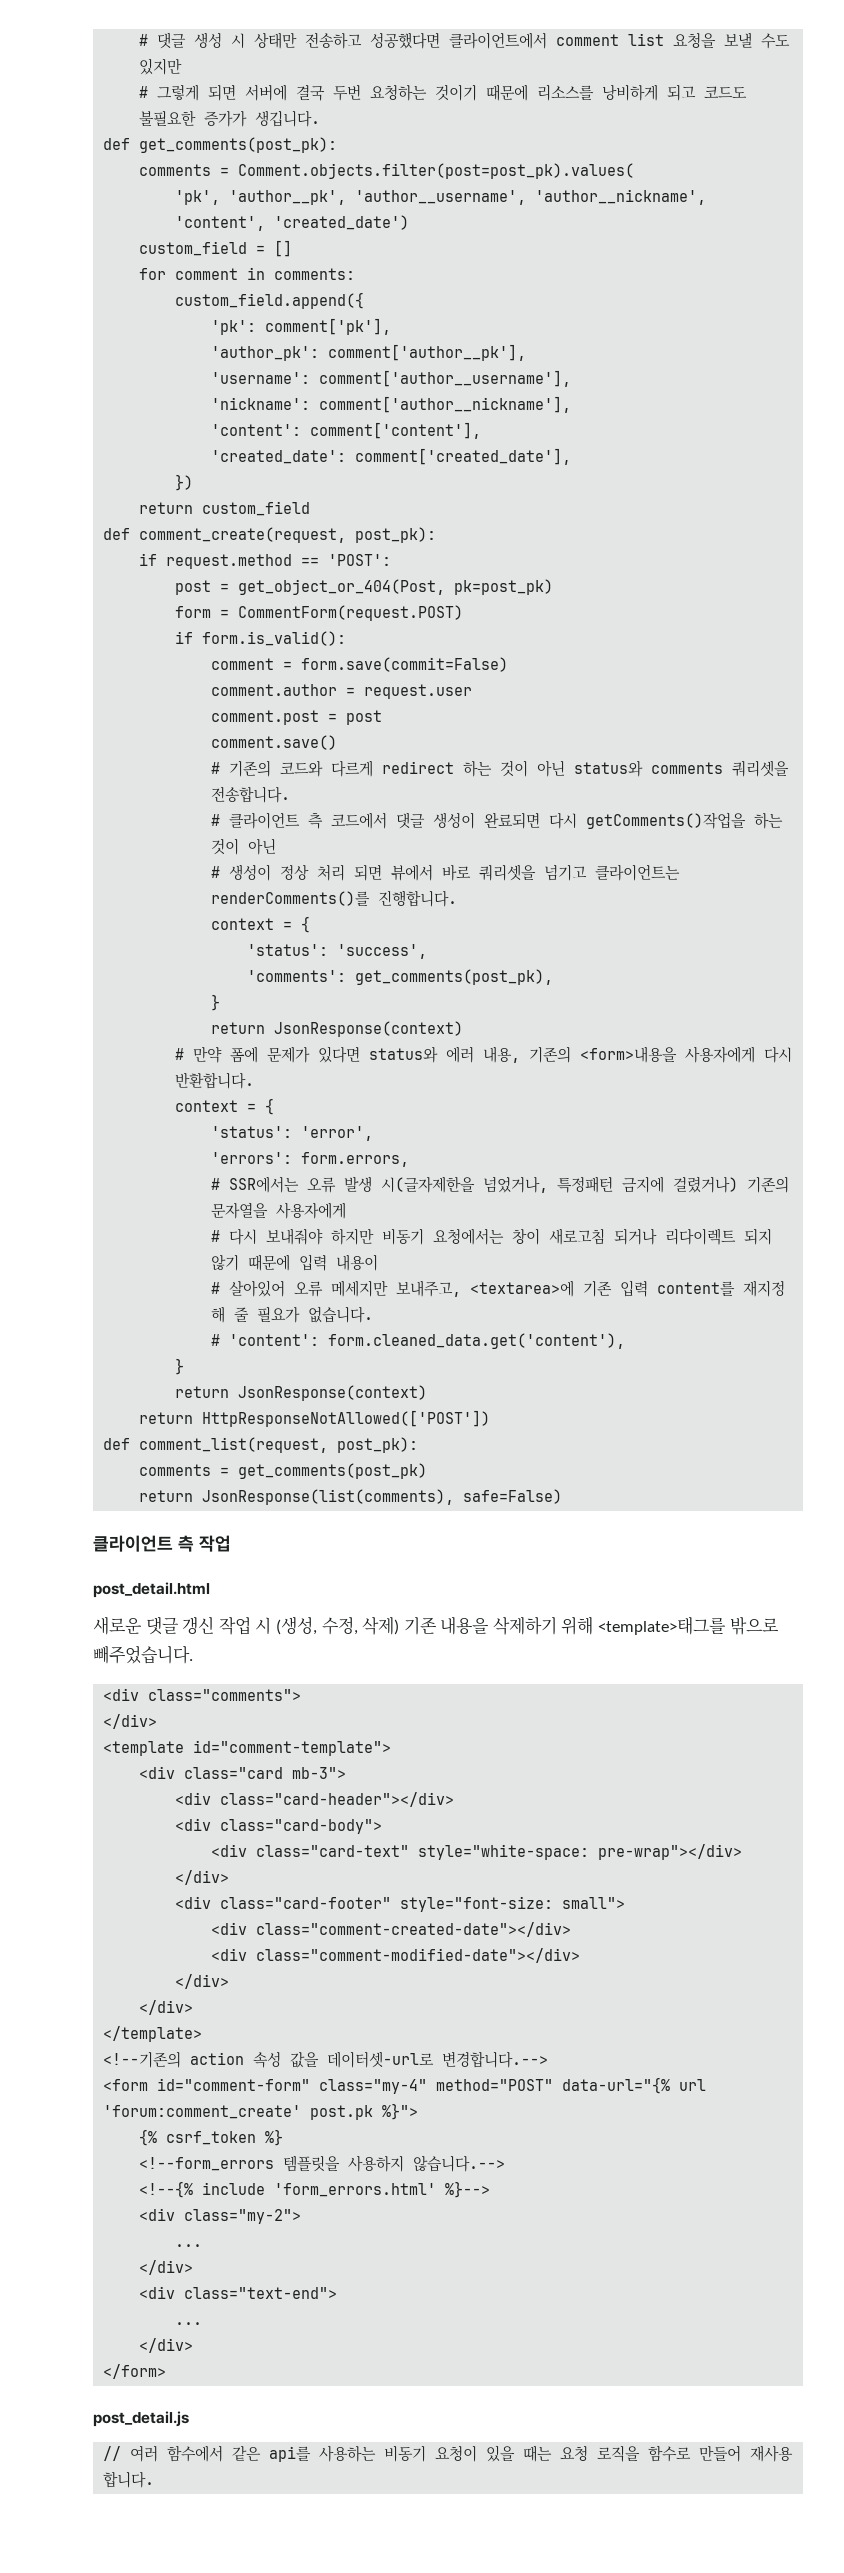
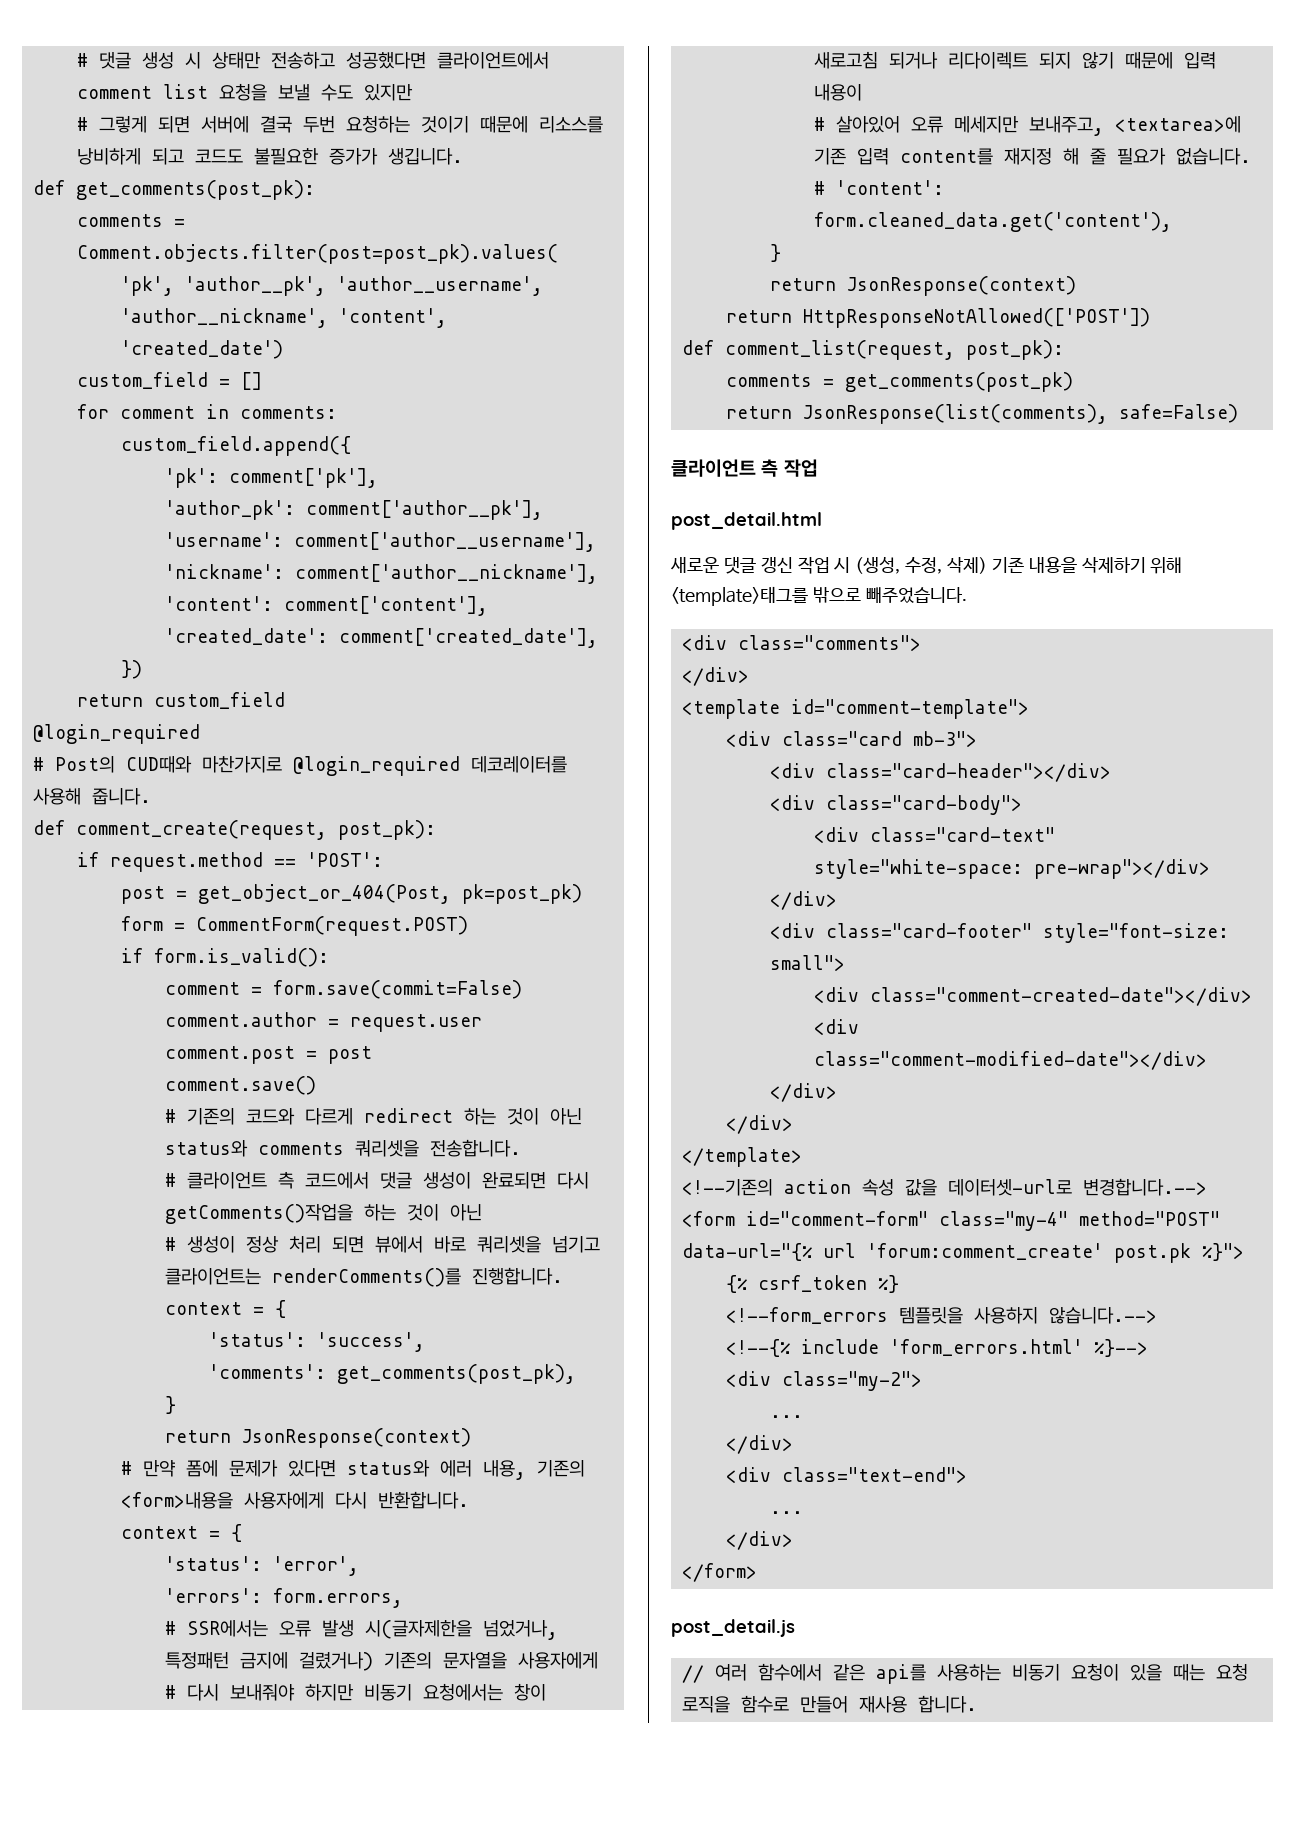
(311, 508) none -> [32,724,200,744] [32,756,567,776] [32,788,151,805] // @login_required // # Post의 CUD때와 마찬가지로 @login_required 데코레이터를 사용해 줍니다.

